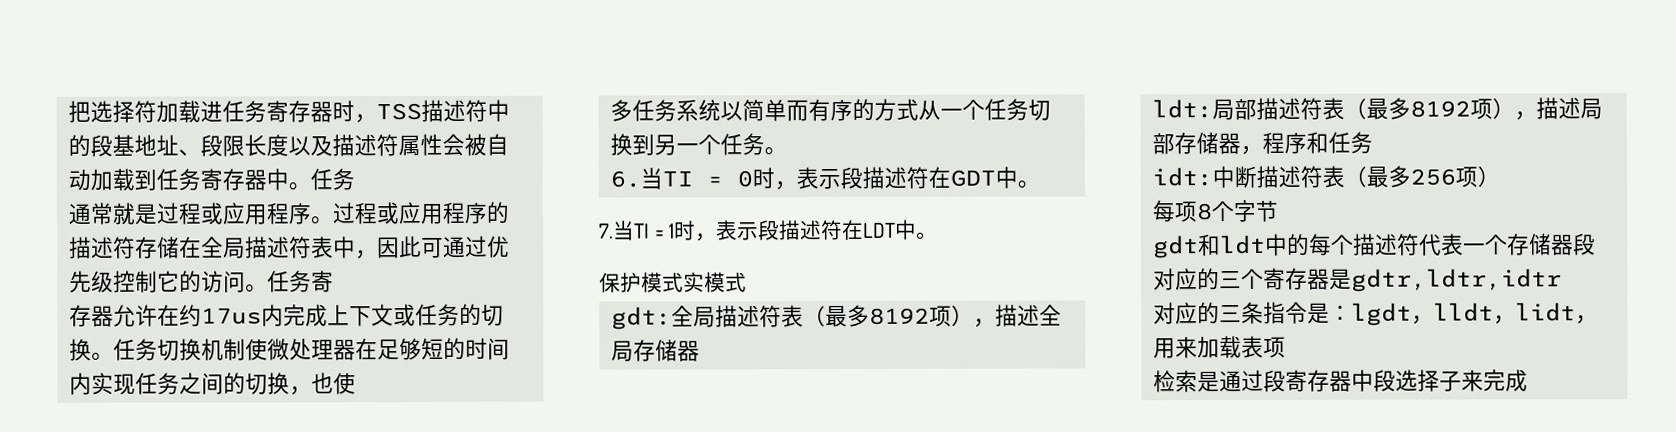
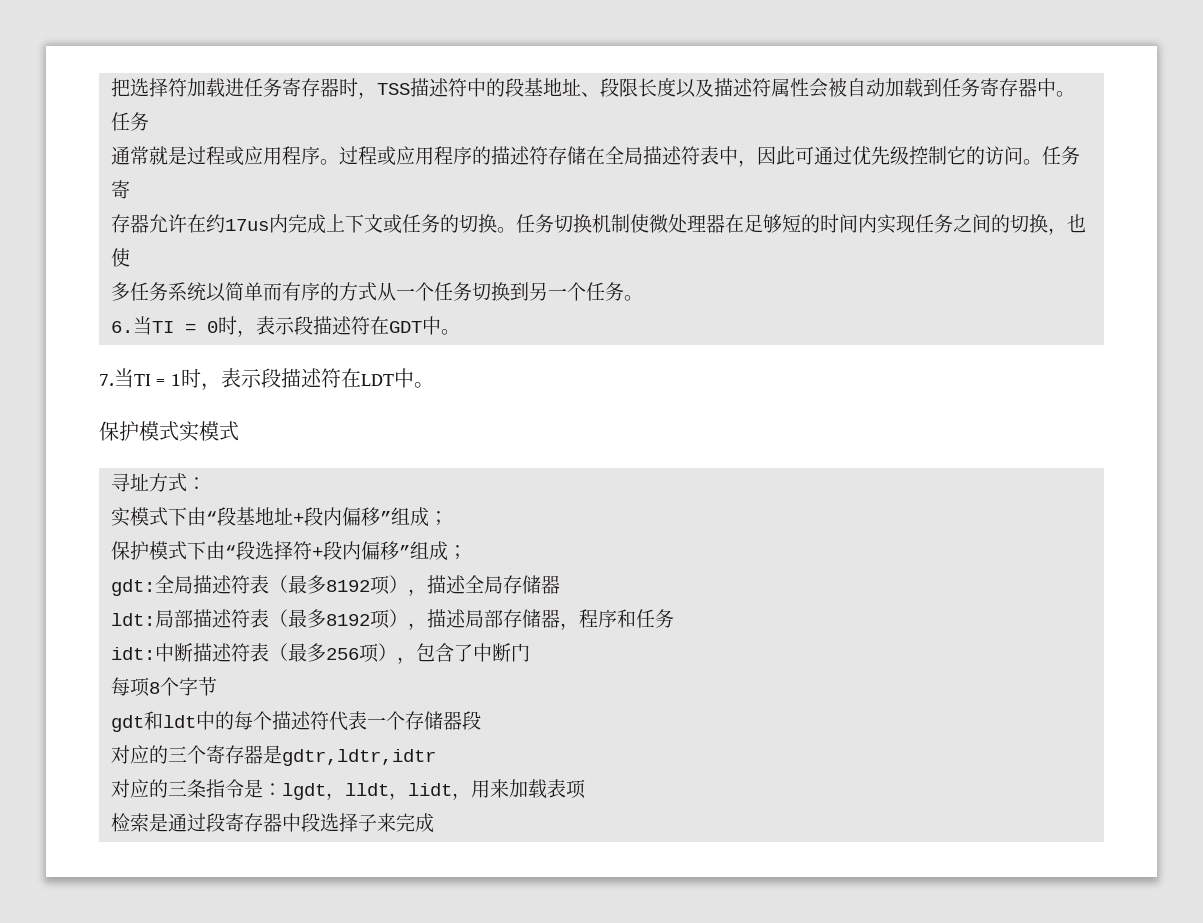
(747, 282) none -> [111,473,206,492] [111,507,448,527] [111,541,467,561] // 寻址方式： // 实模式下由“段基地址+段内偏移”组成； // 保护模式下由“段选择符+段内偏移”组成；
(1501, 177) none -> [397,643,530,664] ，包含了中断门

